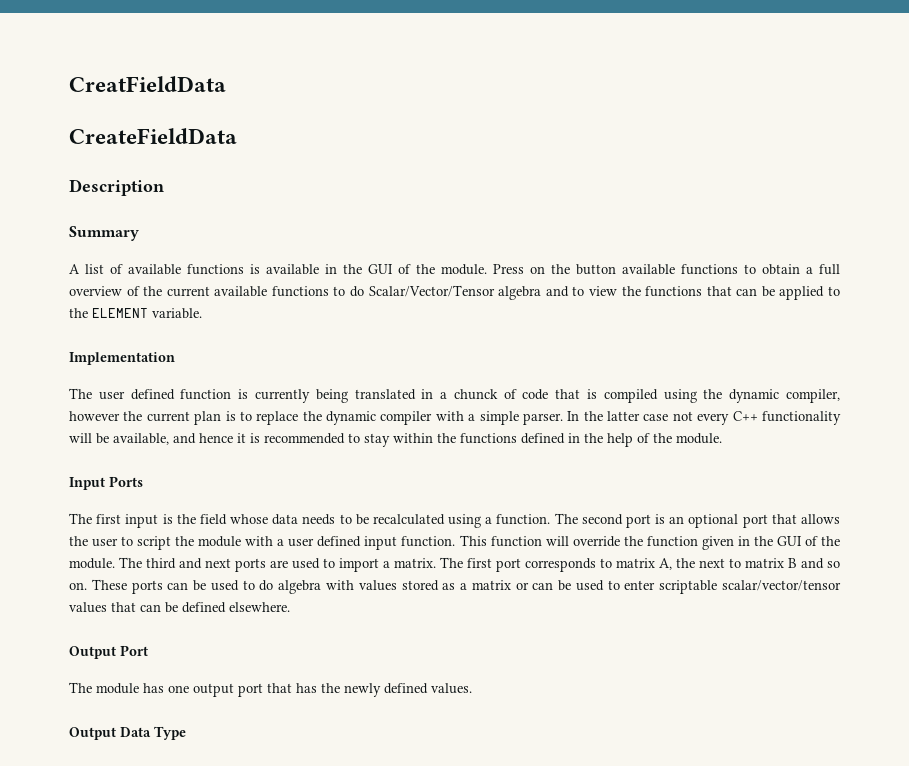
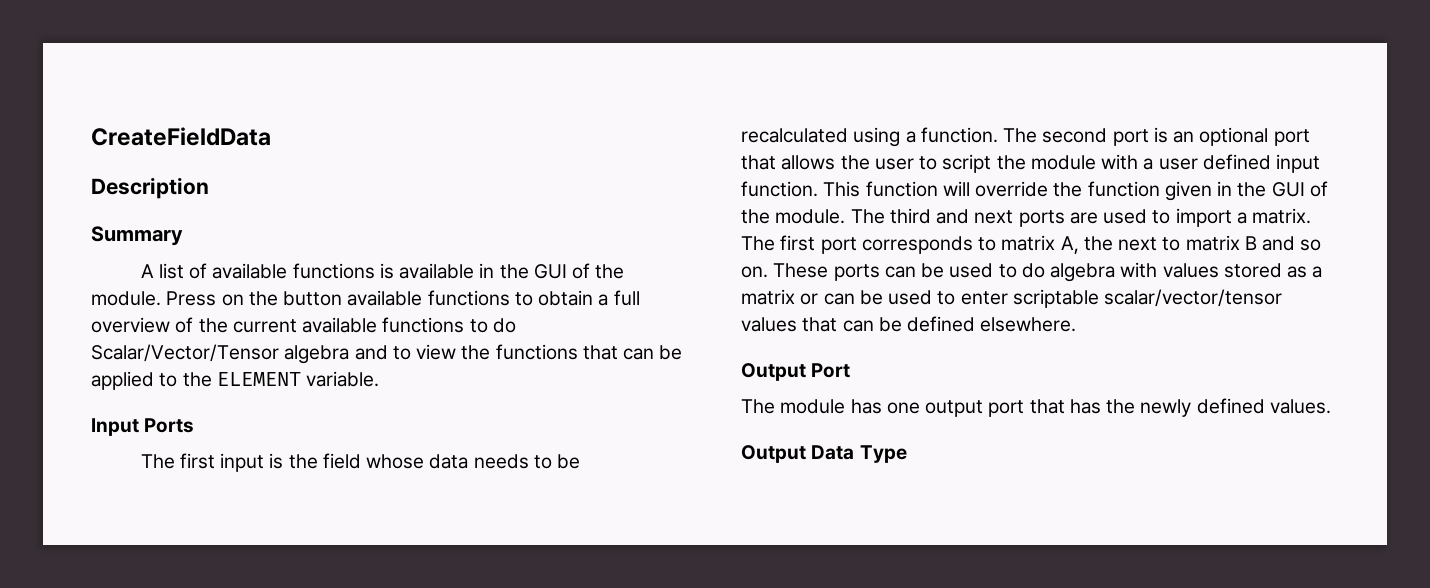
[69,76,226,92] CreatFieldData // -> (91, 136) none
[69,352,175,365] [69,388,840,403] [69,411,842,425] [69,433,722,447] // Implementation // The user defined function is currently being translated in a chunck of code that is compiled using the dynamic compiler, however the current plan is to replace the dynamic compiler with a simple parser. In the latter case not every C++ functionality will be available, and hence it is recommended to stay within the functions defined in the help of the module. -> (380, 379) none

